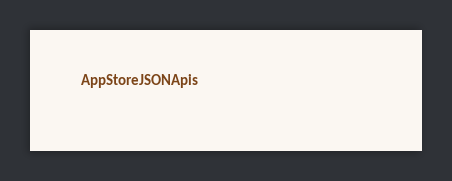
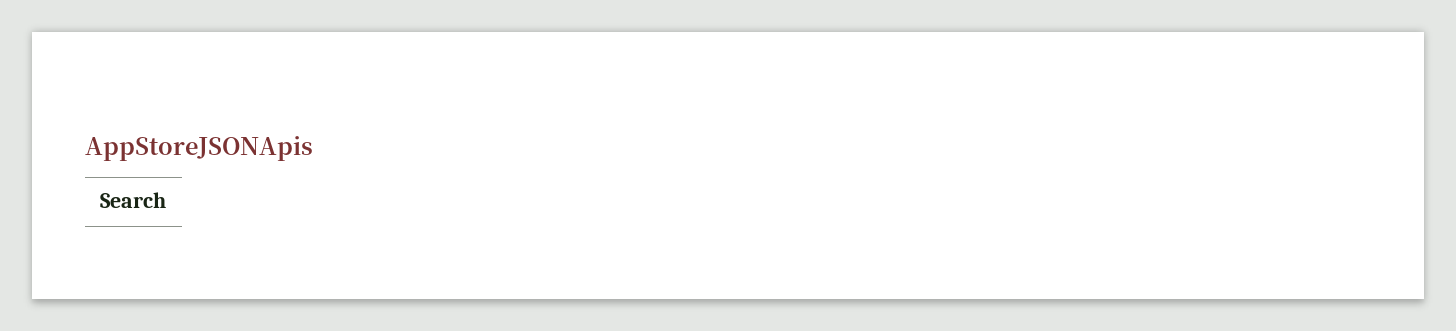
(198, 81) none -> [99,192,166,208] // Search

